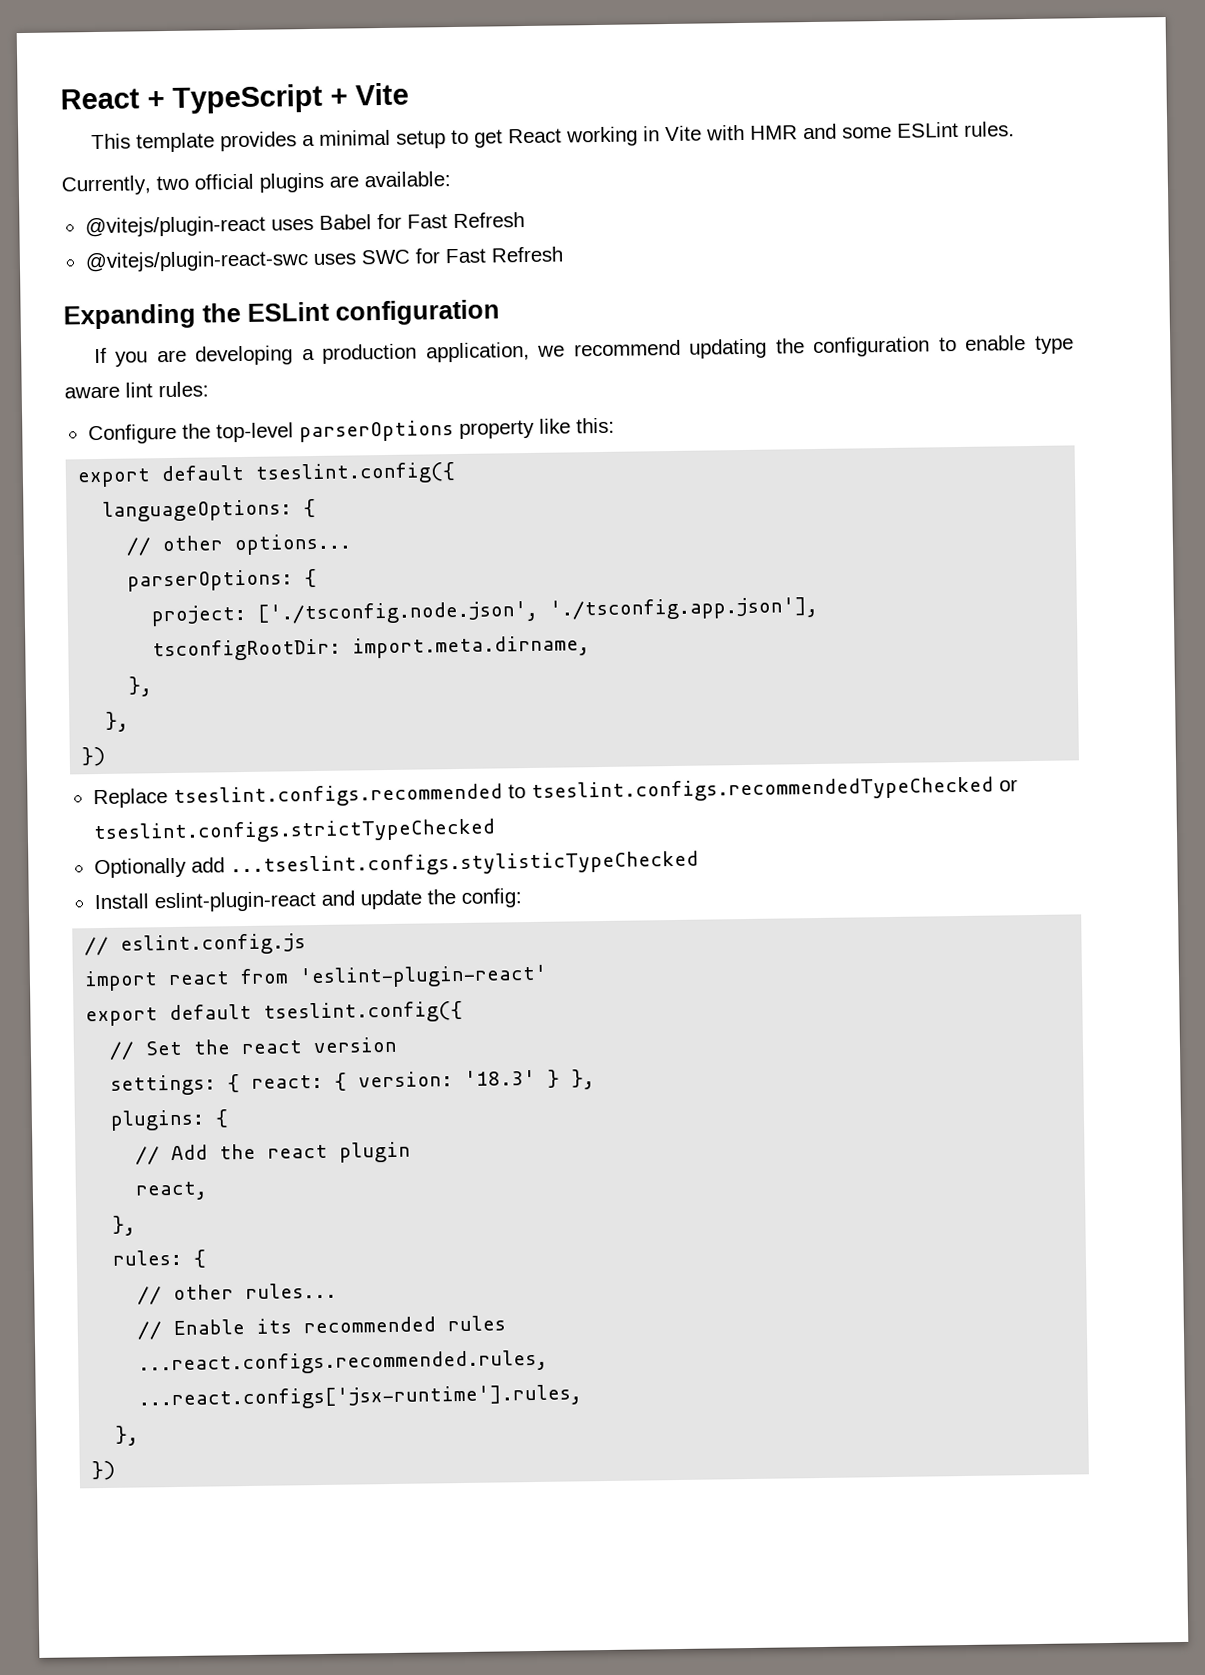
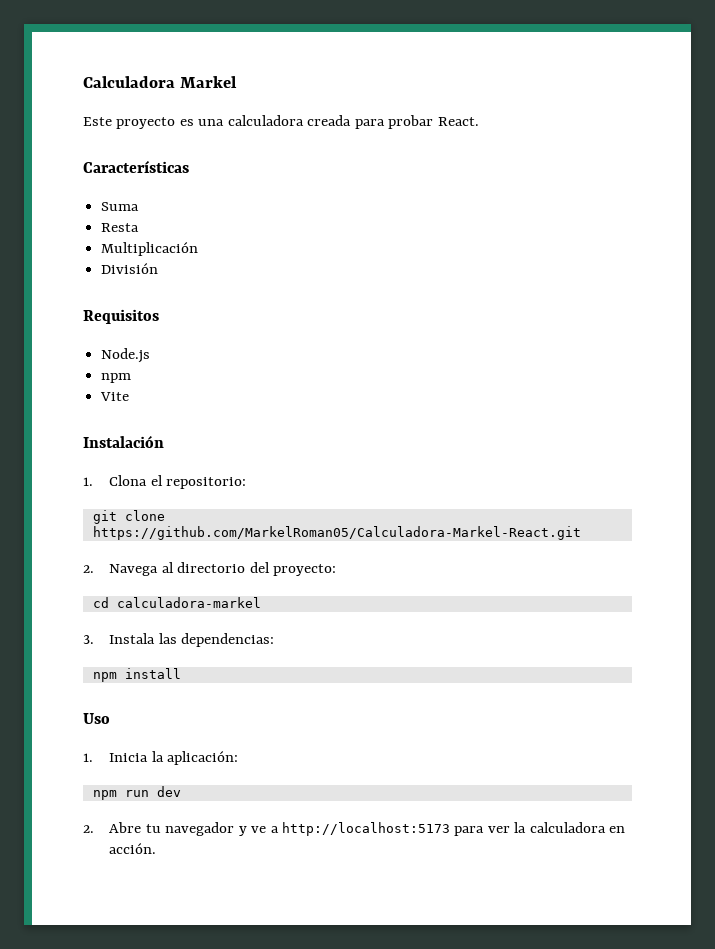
[60,82,409,114] [90,121,1015,153] [61,171,451,196] [84,212,525,238] [84,246,563,273] [63,299,500,330] [93,335,1074,367] [64,381,209,399] [87,417,615,445] [77,462,457,488] [102,498,317,522] [126,533,353,556] [127,568,318,592] [151,596,819,627] [152,635,591,662] [128,676,153,697] [105,711,130,732] [81,746,106,767] [92,776,1018,809] [92,818,496,845] [93,850,699,879] [93,888,522,913] [84,933,307,956] [84,964,549,992] [85,1000,464,1027] [109,1036,398,1060] [110,1069,596,1096] [110,1109,230,1131] [135,1141,412,1165] [135,1181,209,1201] [112,1215,137,1236] [112,1249,207,1268] [137,1282,338,1305] [137,1315,507,1340] [138,1349,549,1376] [138,1384,583,1411] [115,1425,140,1446] [91,1460,116,1481] React + TypeScript + Vite // This template provides a minimal setup to get React working in Vite with HMR and some ESLint rules. // Currently, two official plugins are available: // @vitejs/plugin-react uses Babel for Fast Refresh // @vitejs/plugin-react-swc uses SWC for Fast Refresh // Expanding the ESLint configuration // If you are developing a production application, we recommend updating the configuration to enable type aware lint rules: // Configure the top-level parserOptions property like this: // export default tseslint.config({ // languageOptions: { // // other options... // parserOptions: { // project: ['./tsconfig.node.json', './tsconfig.app.json'], // tsconfigRootDir: import.meta.dirname, // }, // }, // }) // Replace tseslint.configs.recommended to tseslint.configs.recommendedTypeChecked or tseslint.configs.strictTypeChecked // Optionally add ...tseslint.configs.stylisticTypeChecked // Install eslint-plugin-react and update the config: // // eslint.config.js // import react from 'eslint-plugin-react' // export default tseslint.config({ // // Set the react version // settings: { react: { version: '18.3' } }, // plugins: { // // Add the react plugin // react, // }, // rules: { // // other rules... // // Enable its recommended rules // ...react.configs.recommended.rules, // ...react.configs['jsx-runtime'].rules, // }, // }) -> [83,76,238,88] [83,115,479,129] [83,160,189,173] [101,202,140,211] [101,223,140,232] [101,242,199,256] [101,263,159,274] [83,309,159,324] [101,348,151,363] [101,373,132,383] [100,392,130,401] [83,435,164,448] [83,475,247,489] [92,510,165,524] [92,526,581,540] [83,562,337,576] [92,597,261,608] [83,633,275,647] [92,668,181,682] [83,713,110,724] [83,751,239,765] [92,786,181,800] [83,822,626,836] [109,843,157,854] Calculadora Markel // Este proyecto es una calculadora creada para probar React. // Características // Suma // Resta // Multiplicación // División // Requisitos // Node.js // npm // Vite // Instalación // 1. Clona el repositorio: // git clone https://github.com/MarkelRoman05/Calculadora-Markel-React.git // 2. Navega al directorio del proyecto: // cd calculadora-markel // 3. Instala las dependencias: // npm install // Uso // 1. Inicia la aplicación: // npm run dev // 2. Abre tu navegador y ve a http://localhost:5173 para ver la calculadora en acción.

